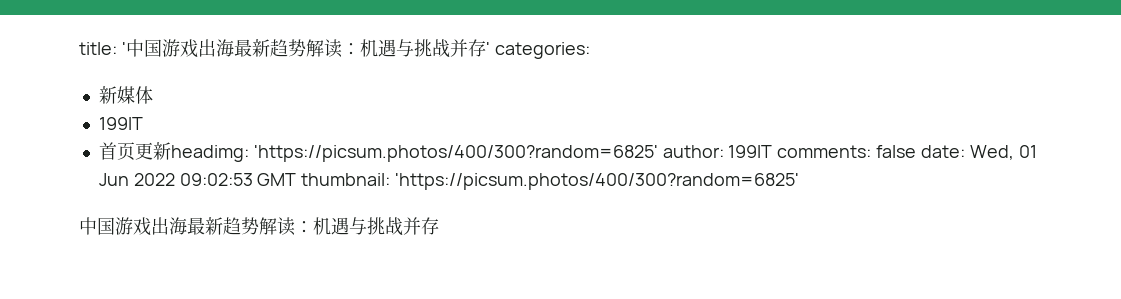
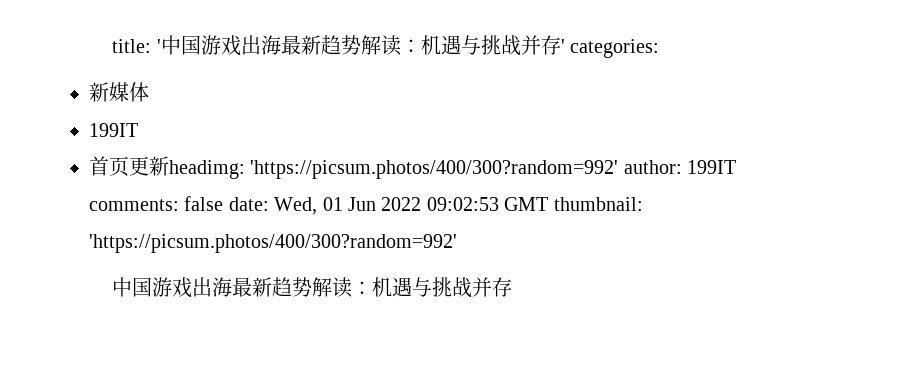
[253,145,658,162] 'https://picsum.photos/400/300?random=6825' -> [250,160,619,179] 'https://picsum.photos/400/300?random=992'
[395,173,800,190] 'https://picsum.photos/400/300?random=6825' -> [89,234,457,253] 'https://picsum.photos/400/300?random=992'

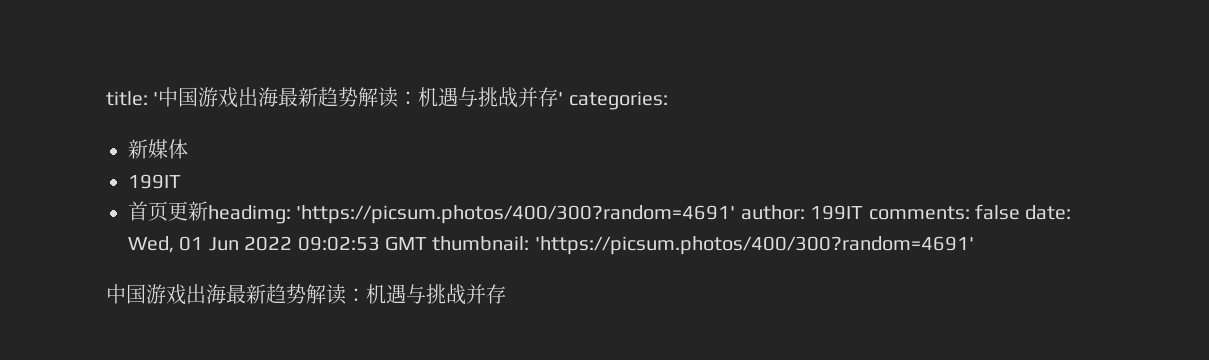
[250,160,619,179] 'https://picsum.photos/400/300?random=992' -> [296,205,736,224] 'https://picsum.photos/400/300?random=4691'
[89,234,457,253] 'https://picsum.photos/400/300?random=992' -> [534,236,974,255] 'https://picsum.photos/400/300?random=4691'

